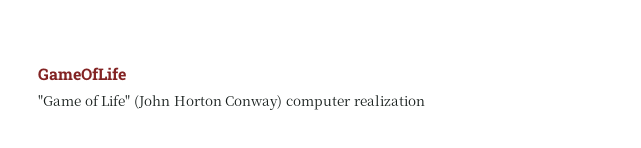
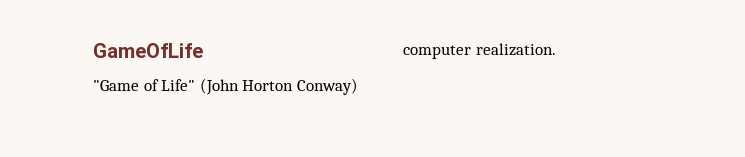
[353,95,425,106] realization -> [475,43,556,56] realization.

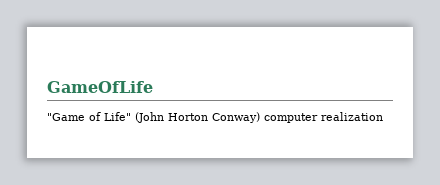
[475,43,556,56] realization. -> [321,112,383,121] realization

